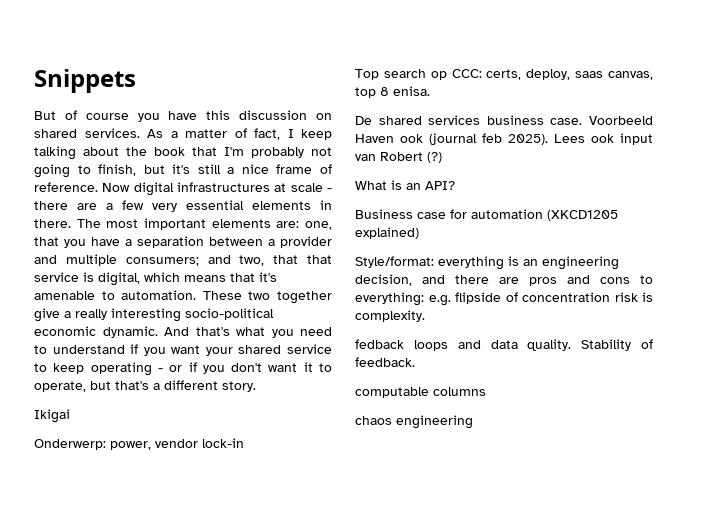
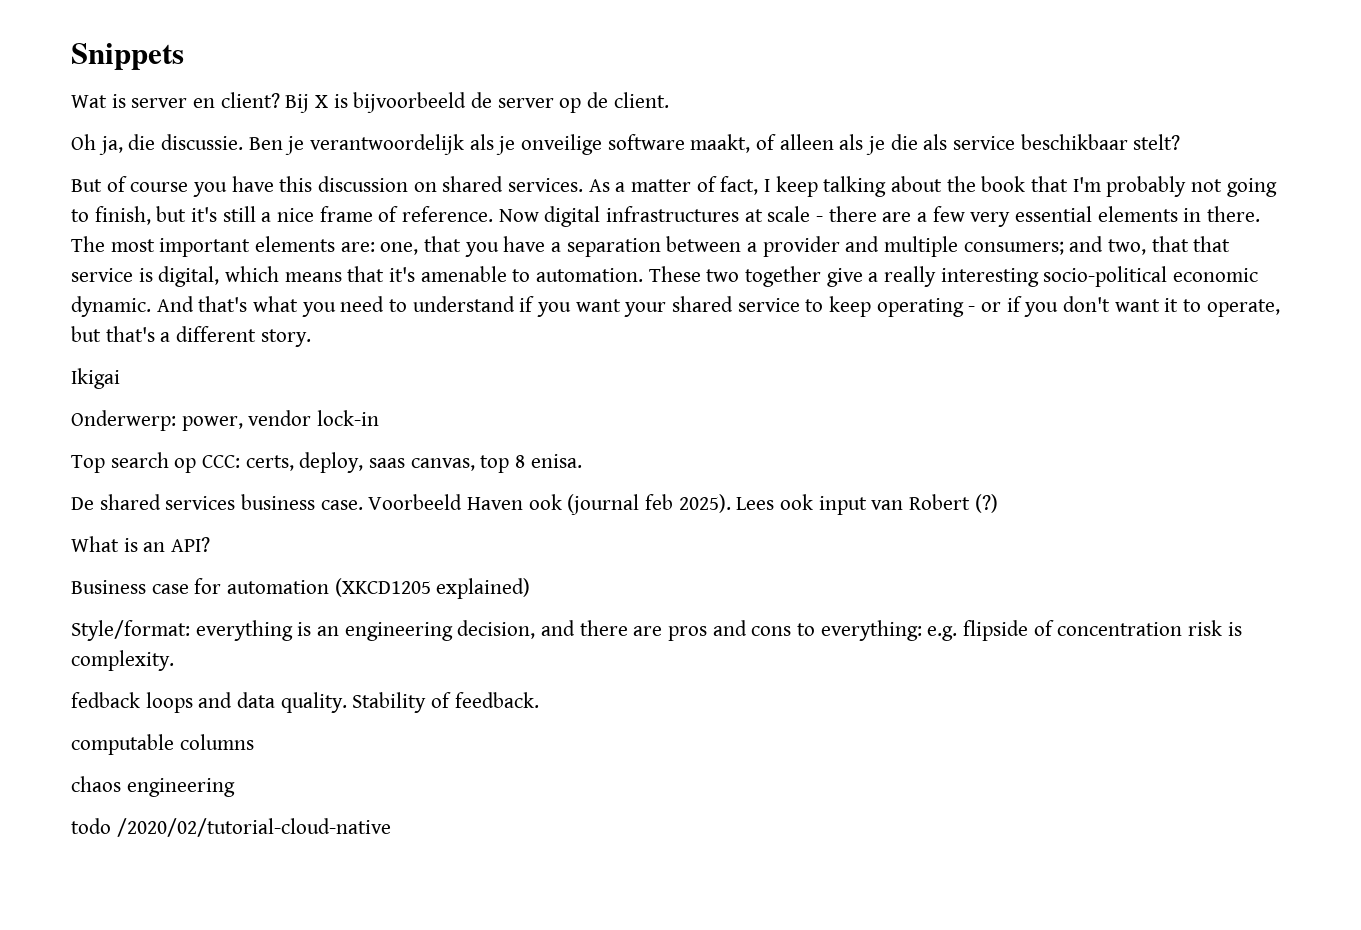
(136, 81) none -> [71,92,669,113] [71,134,1181,155] // Wat is server en client? Bij X is bijvoorbeeld de server op de client. // Oh ja, die discussie. Ben je verantwoordelijk als je onveilige software maakt, of alleen als je die als service beschikbaar stelt?
(473, 422) none -> [71,818,391,837] // todo /2020/02/tutorial-cloud-native

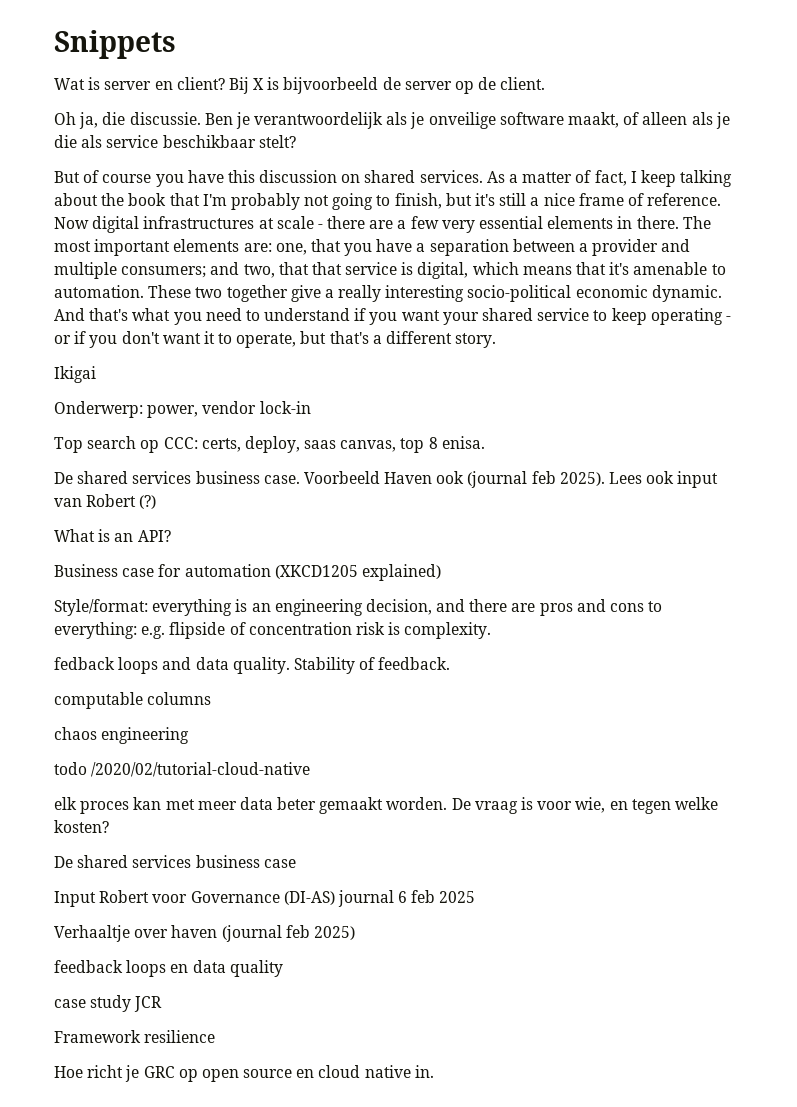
(391, 827) none -> [54,797,718,814] [54,820,109,833] [54,855,296,868] [54,890,476,907] [54,925,355,942] [54,960,283,977] [54,995,163,1012] [54,1030,216,1043] [54,1065,434,1082] // elk proces kan met meer data beter gemaakt worden. De vraag is voor wie, en tegen welke kosten? // De shared services business case // Input Robert voor Governance (DI-AS) journal 6 feb 2025 // Verhaaltje over haven (journal feb 2025) // feedback loops en data quality // case study JCR // Framework resilience // Hoe richt je GRC op open source en cloud native in.

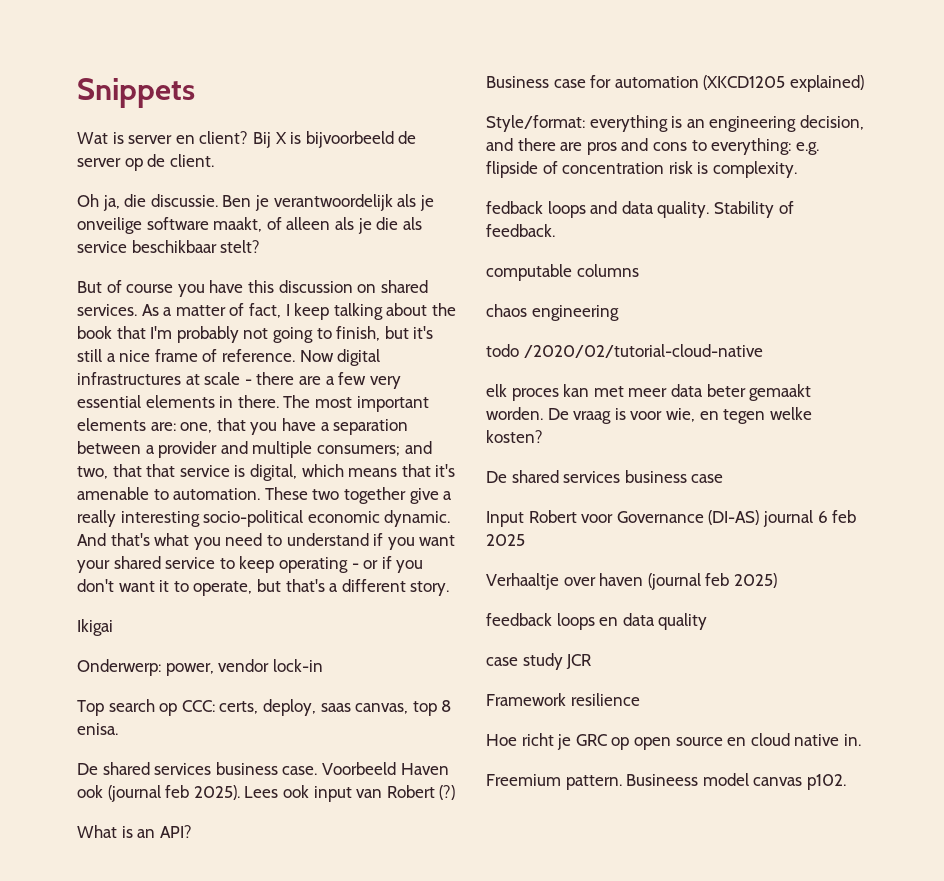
(434, 1071) none -> [486,773,846,790] // Freemium pattern. Busineess model canvas p102.

